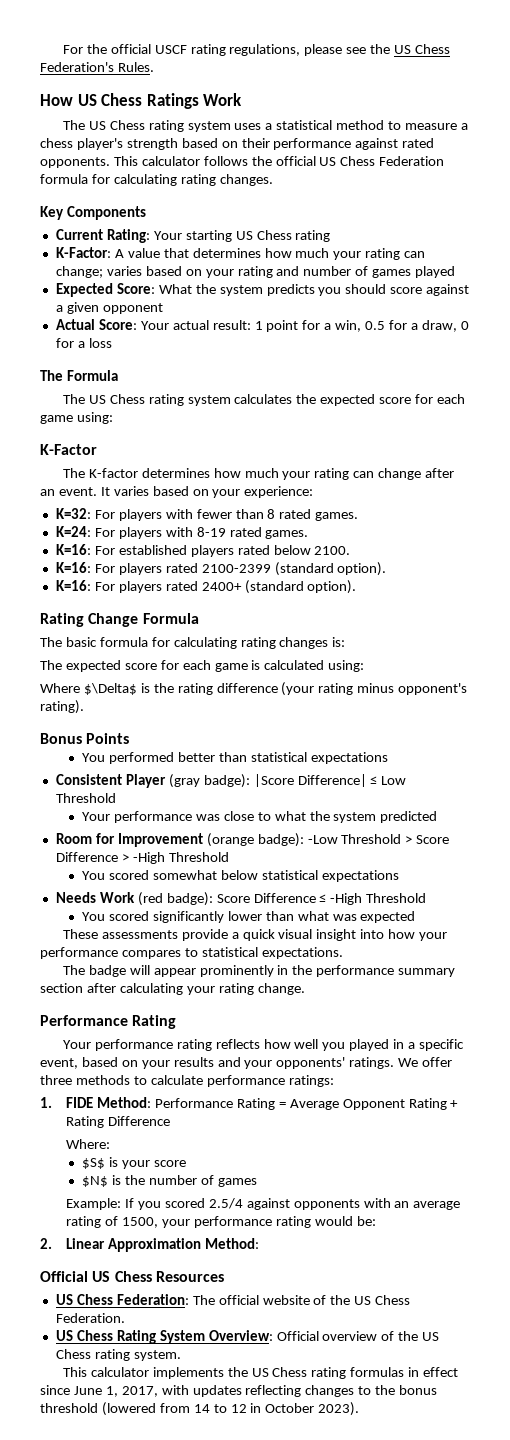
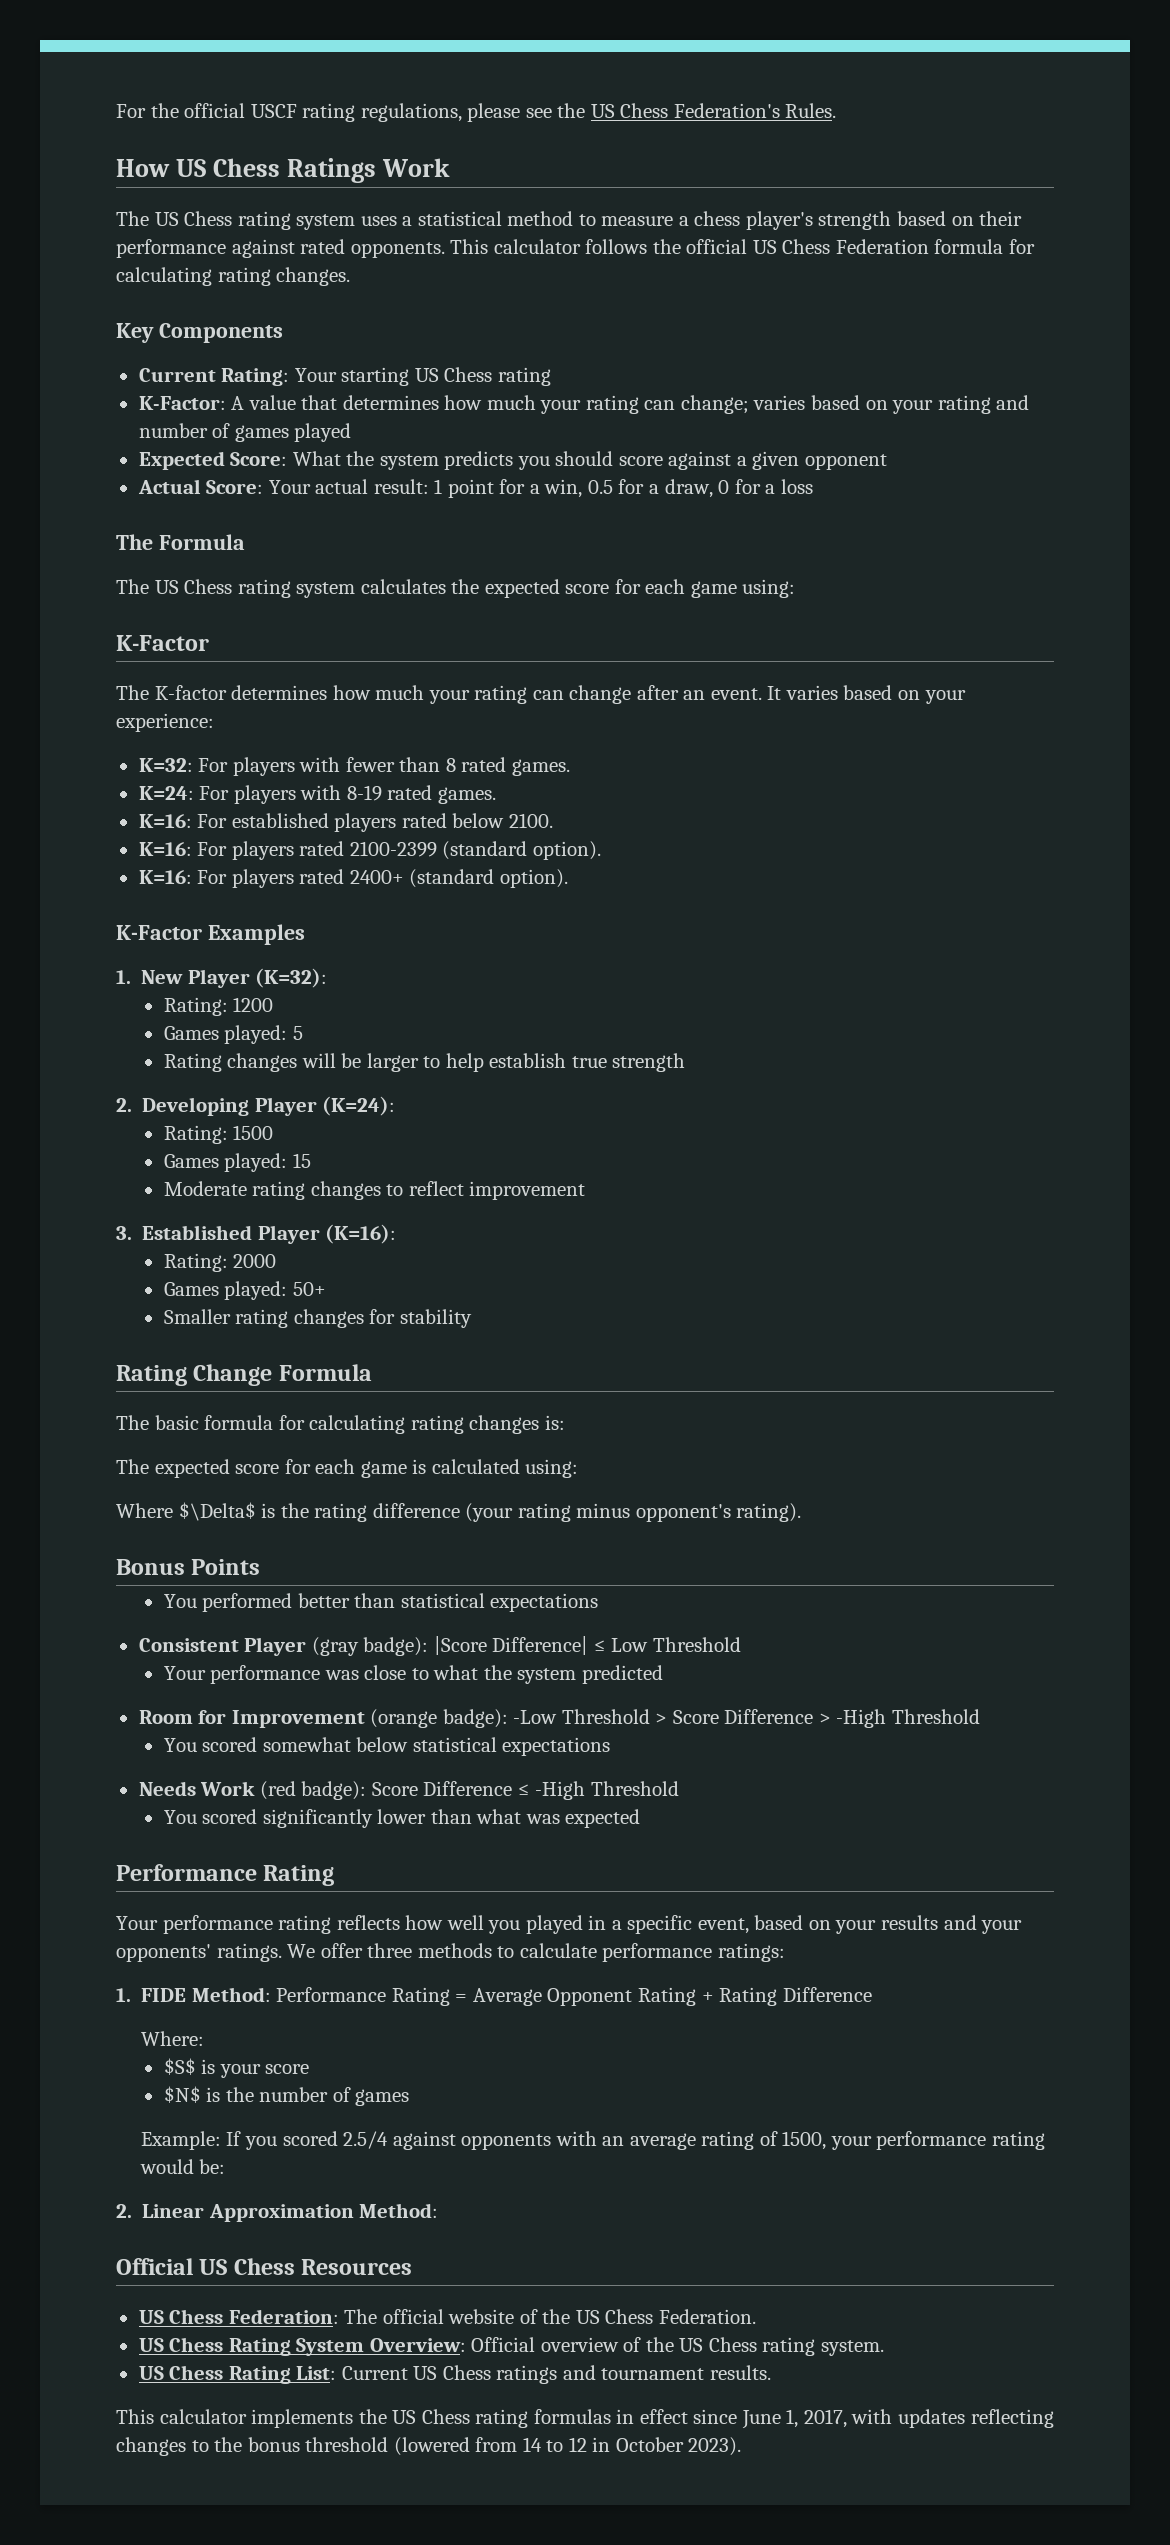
(357, 587) none -> [116,924,305,945] [116,968,328,988] [163,997,274,1016] [163,1025,303,1044] [163,1053,686,1072] [116,1096,396,1116] [163,1125,274,1144] [163,1153,311,1172] [163,1181,586,1200] [116,1224,397,1244] [163,1253,277,1272] [163,1281,326,1300] [163,1309,472,1328] // K-Factor Examples // 1. New Player (K=32): // Rating: 1200 // Games played: 5 // Rating changes will be larger to help establish true strength // 2. Developing Player (K=24): // Rating: 1500 // Games played: 15 // Moderate rating changes to reflect improvement // 3. Established Player (K=16): // Rating: 2000 // Games played: 50+ // Smaller rating changes for stability
[62,929,448,941] [40,947,343,959] [62,965,456,977] [40,983,305,995] // These assessments provide a quick visual insight into how your performance compares to statistical expectations. // The badge will appear prominently in the performance summary section after calculating your rating change. -> (641, 1818) none
(181, 1355) none -> [138,2365,771,2384] // US Chess Rating List: Current US Chess ratings and tournament results.

